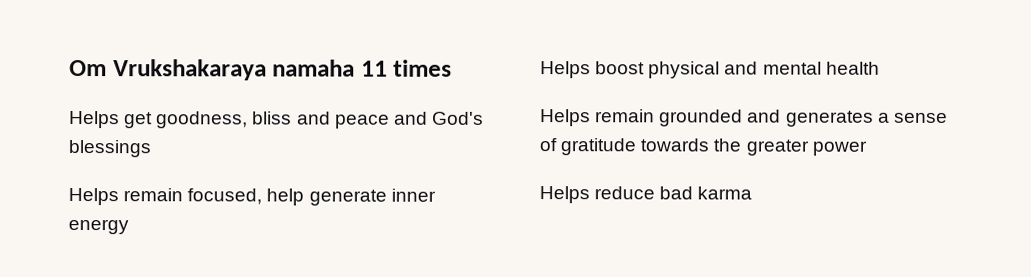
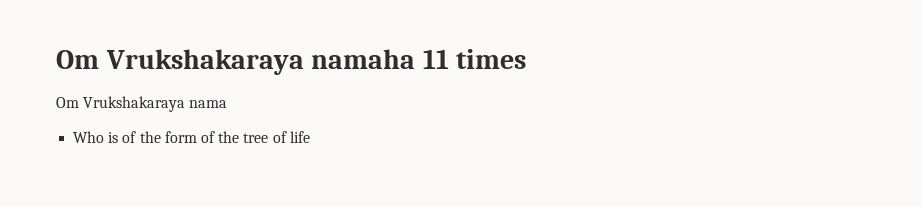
[69,110,484,129] [68,139,151,158] [68,187,436,206] [68,218,129,235] [540,61,880,79] [540,109,948,127] [539,138,867,156] [539,186,753,204] Helps get goodness, bliss and peace and God's blessings // Helps remain focused, help generate inner energy // Helps boost physical and mental health // Helps remain grounded and generates a sense of gratitude towards the greater power // Helps reduce bad karma -> [56,96,228,112] [73,131,310,143] Om Vrukshakaraya nama // Who is of the form of the tree of life

